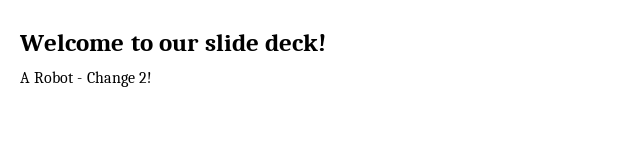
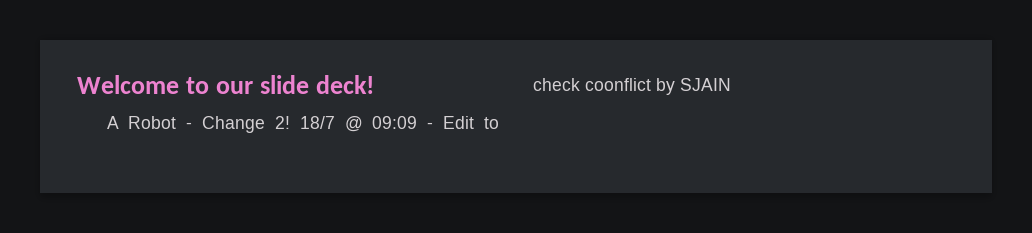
(152, 77) none -> [299,116,499,132] [533,78,731,95] 18/7 @ 09:09 - Edit to check coonflict by SJAIN

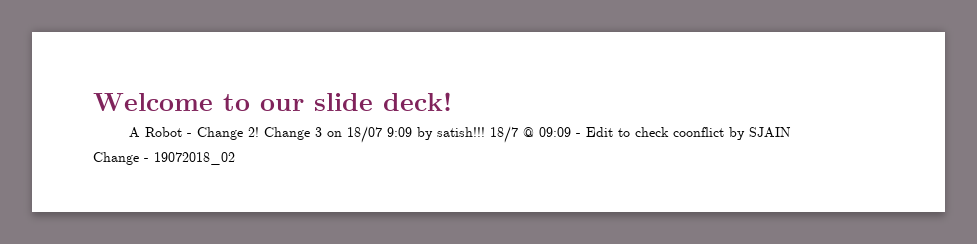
(290, 122) none -> [264,126,486,143] Change 3 on 18/07 9:09 by satish!!!
(731, 84) none -> [93,152,235,165] // Change - 19072018_02

